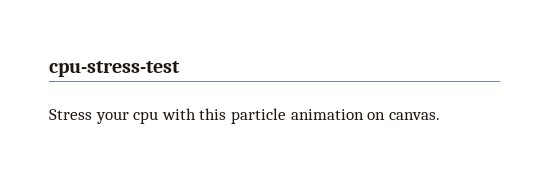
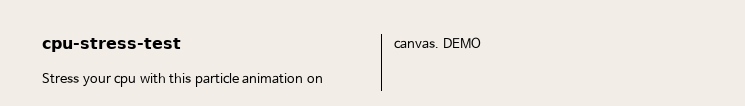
(440, 116) none -> [442,37,481,49] DEMO

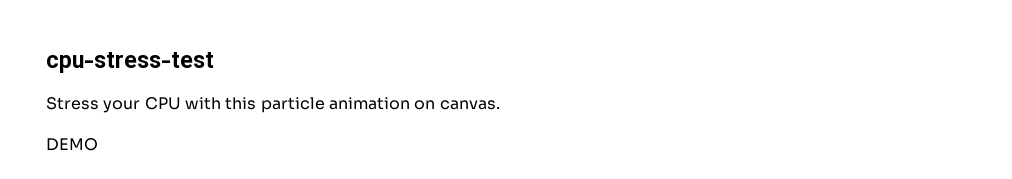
[114,75,137,87] cpu -> [144,97,181,110] CPU
(439, 44) none -> (500, 105) //

